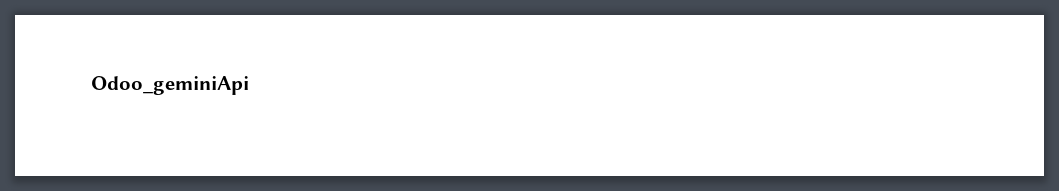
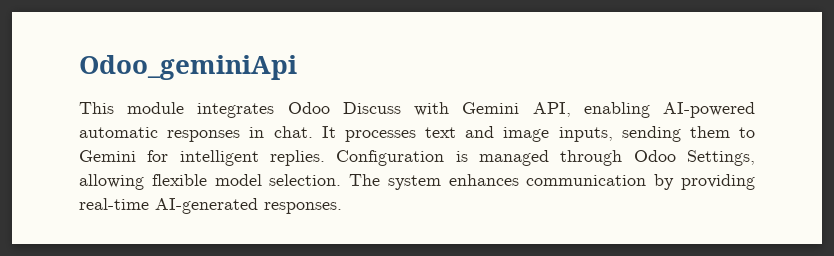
(249, 85) none -> [79,102,755,118] [79,126,755,142] [79,150,755,166] [79,174,755,190] [79,198,342,214] // This module integrates Odoo Discuss with Gemini API, enabling AI-powered automatic responses in chat. It processes text and image inputs, sending them to Gemini for intelligent replies. Configuration is managed through Odoo Settings, allowing flexible model selection. The system enhances communication by providing real-time AI-generated responses.

